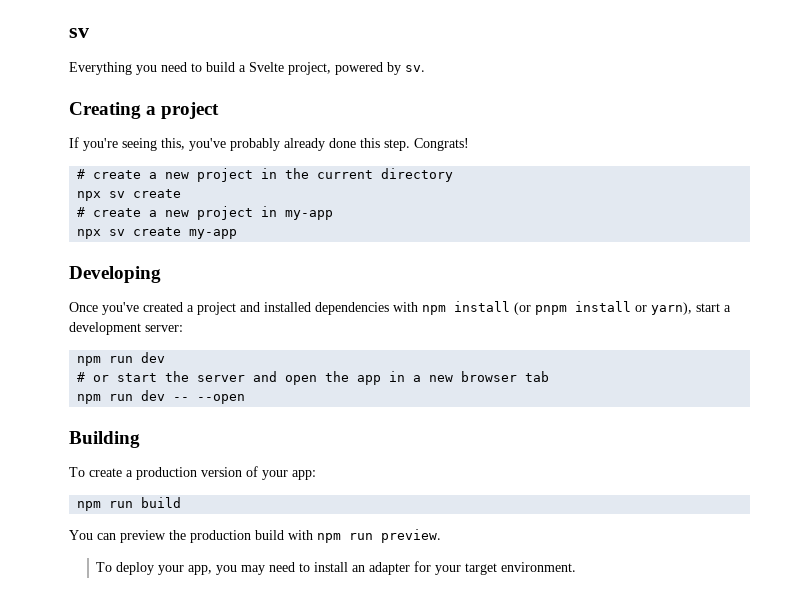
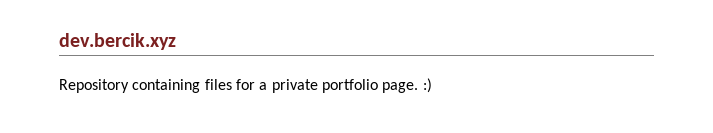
[69,28,89,38] [69,62,425,75] [69,102,220,119] [69,137,469,151] [77,168,454,182] [77,189,182,201] [77,206,334,220] [77,227,238,239] [69,266,161,283] [69,301,731,315] [69,322,183,335] [77,352,166,366] [77,371,550,385] [77,390,246,404] [69,431,140,448] [69,466,316,480] [77,497,182,511] [69,529,441,543] [96,561,577,575] sv // Everything you need to build a Svelte project, powered by sv. // Creating a project // If you're seeing this, you've probably already done this step. Congrats! // # create a new project in the current directory // npx sv create // # create a new project in my-app // npx sv create my-app // Developing // Once you've created a project and installed dependencies with npm install (or pnpm install or yarn), start a development server: // npm run dev // # or start the server and open the app in a new browser tab // npm run dev -- --open // Building // To create a production version of your app: // npm run build // You can preview the production build with npm run preview. // To deploy your app, you may need to install an adapter for your target environment. -> [59,33,176,50] [59,78,432,93] dev.bercik.xyz // Repository containing files for a private portfolio page. :)

